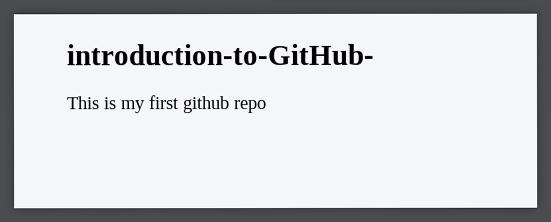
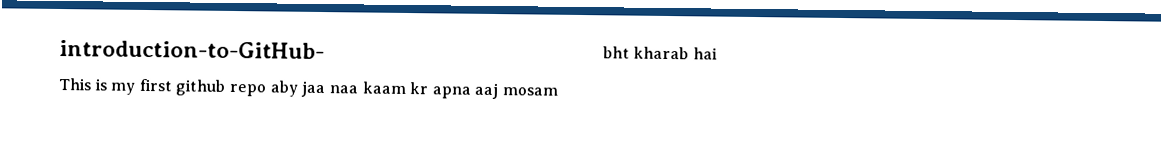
(267, 107) none -> [269,80,559,100] [603,46,718,60] aby jaa naa kaam kr apna aaj mosam bht kharab hai

